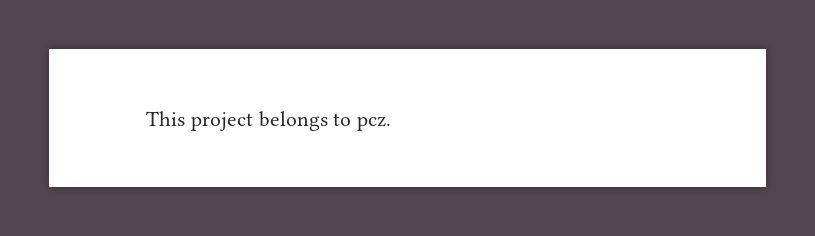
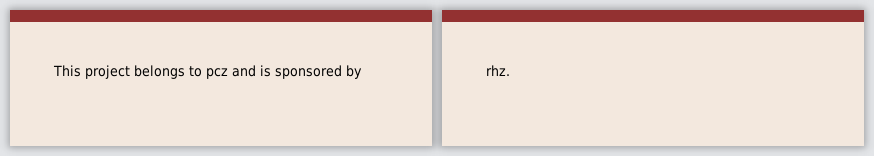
[357,116,392,131] pcz. -> [206,65,510,79] pcz and is sponsored by rhz.

